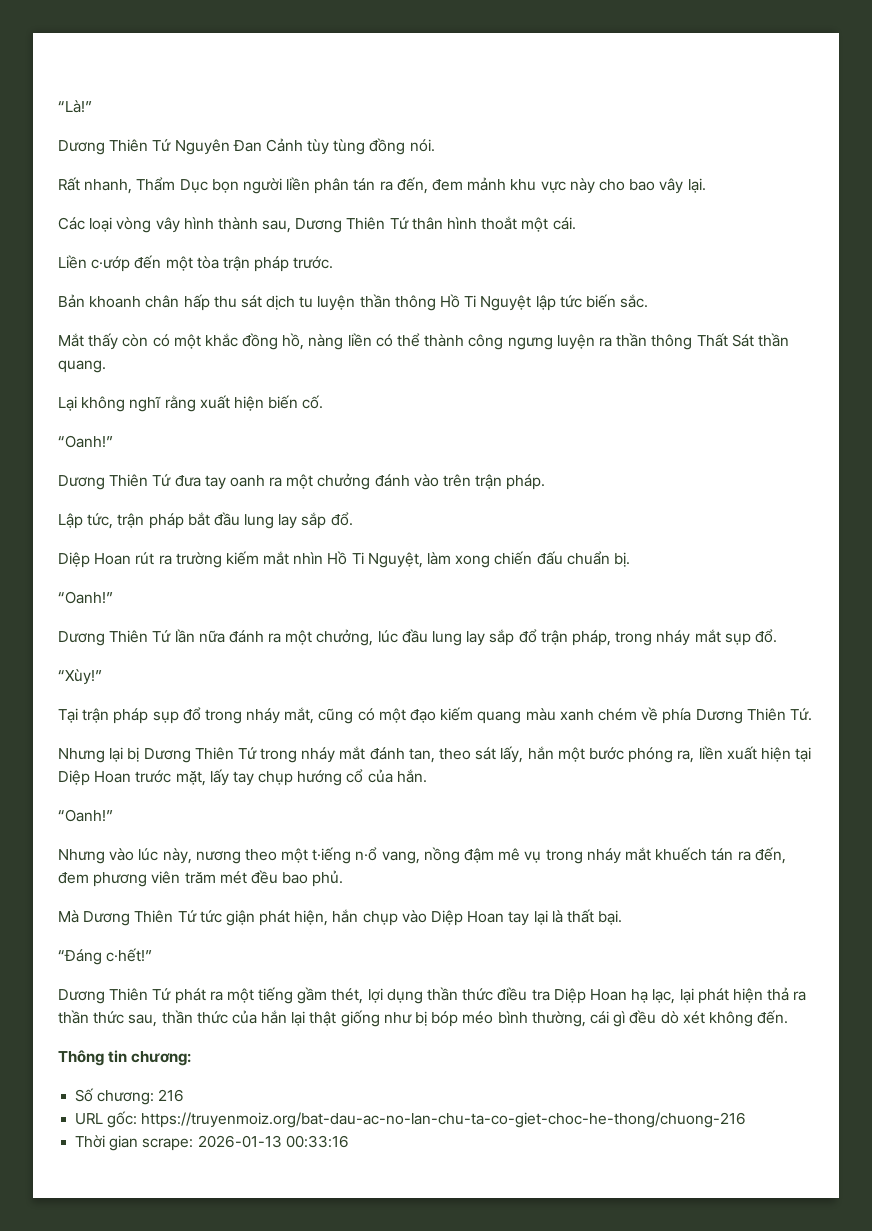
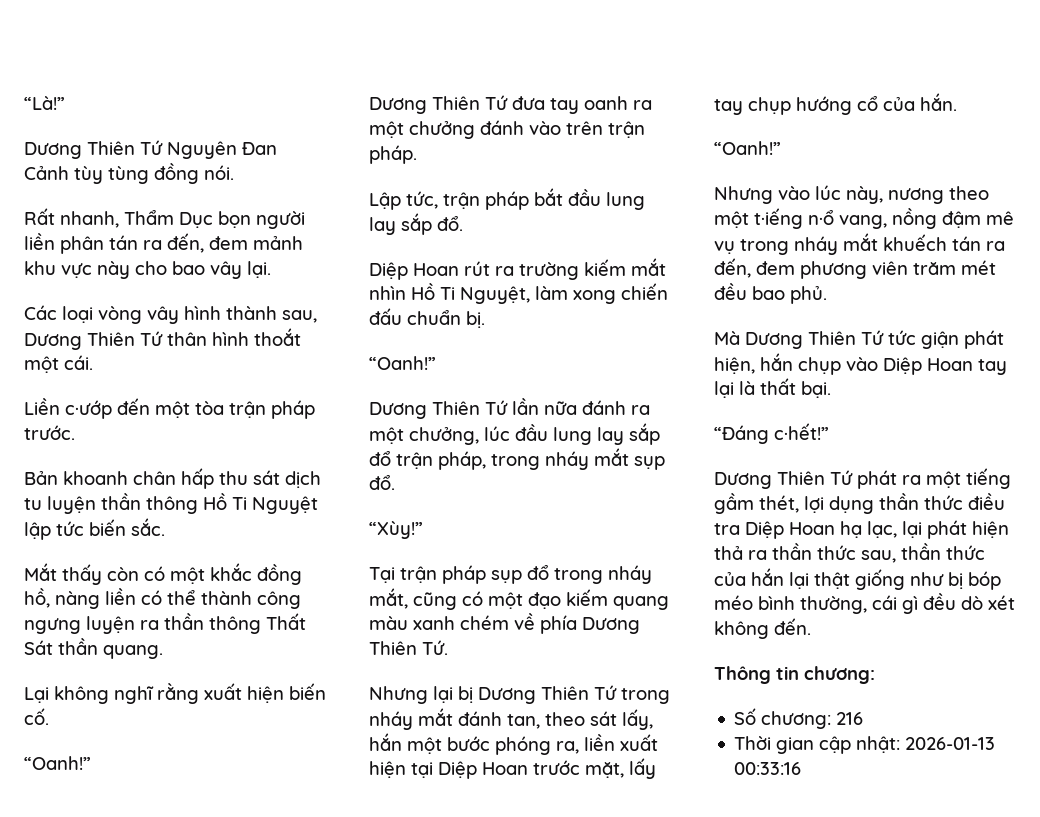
[75,1111,747,1128] // URL gốc: https://truyenmoiz.org/bat-dau-ac-no-lan-chu-ta-co-giet-choc-he-thong/chuong-216 -> (864, 718) none
[142,1138,194,1151] scrape: -> [819,736,901,754] cập nhật:

